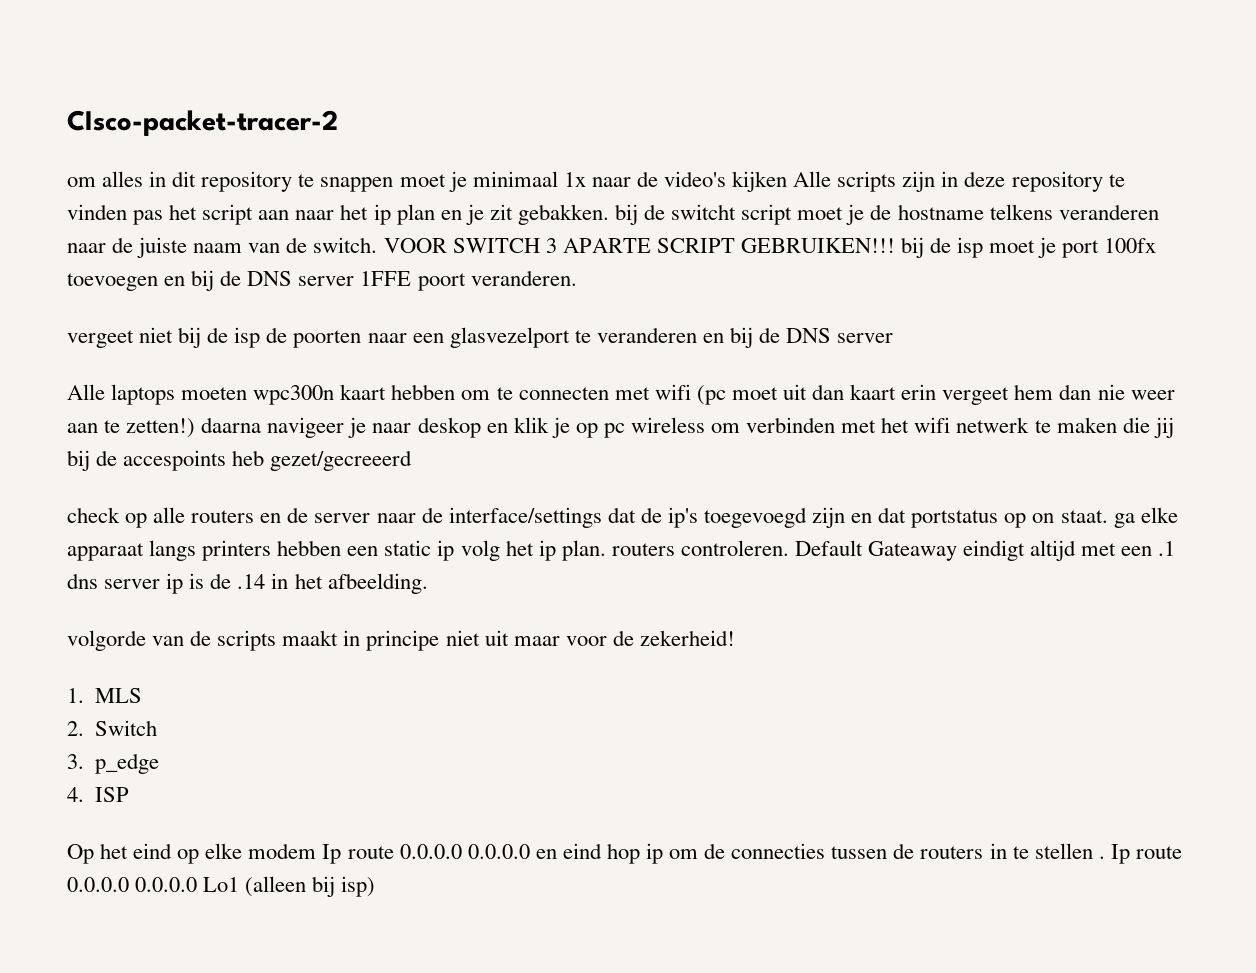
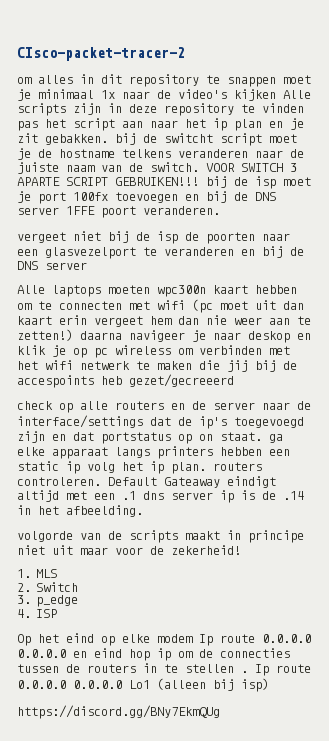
(376, 886) none -> [17,705,220,719] // https://discord.gg/BNy7EkmQUg

